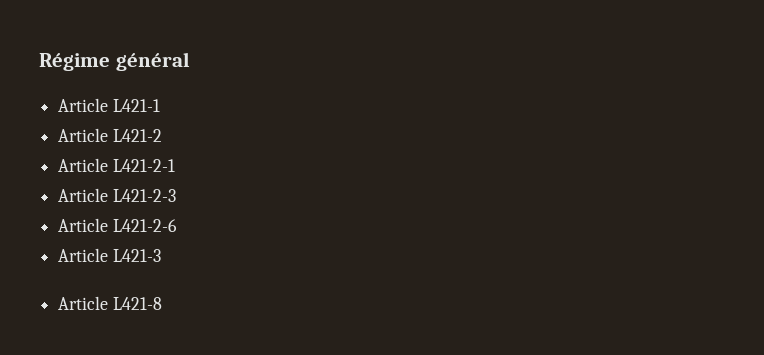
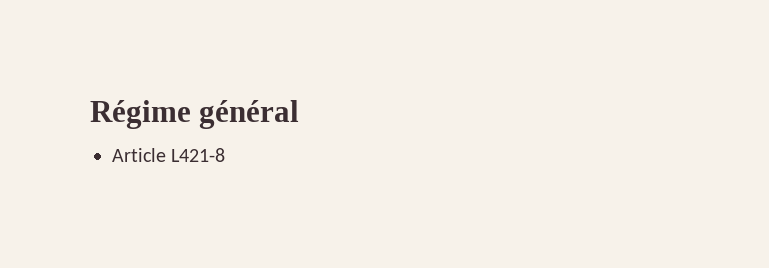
[58,98,160,112] [58,128,162,142] [58,158,175,172] [58,188,176,202] [58,218,177,232] [58,248,161,262] // Article L421-1 // Article L421-2 // Article L421-2-1 // Article L421-2-3 // Article L421-2-6 // Article L421-3 -> (300, 114) none

